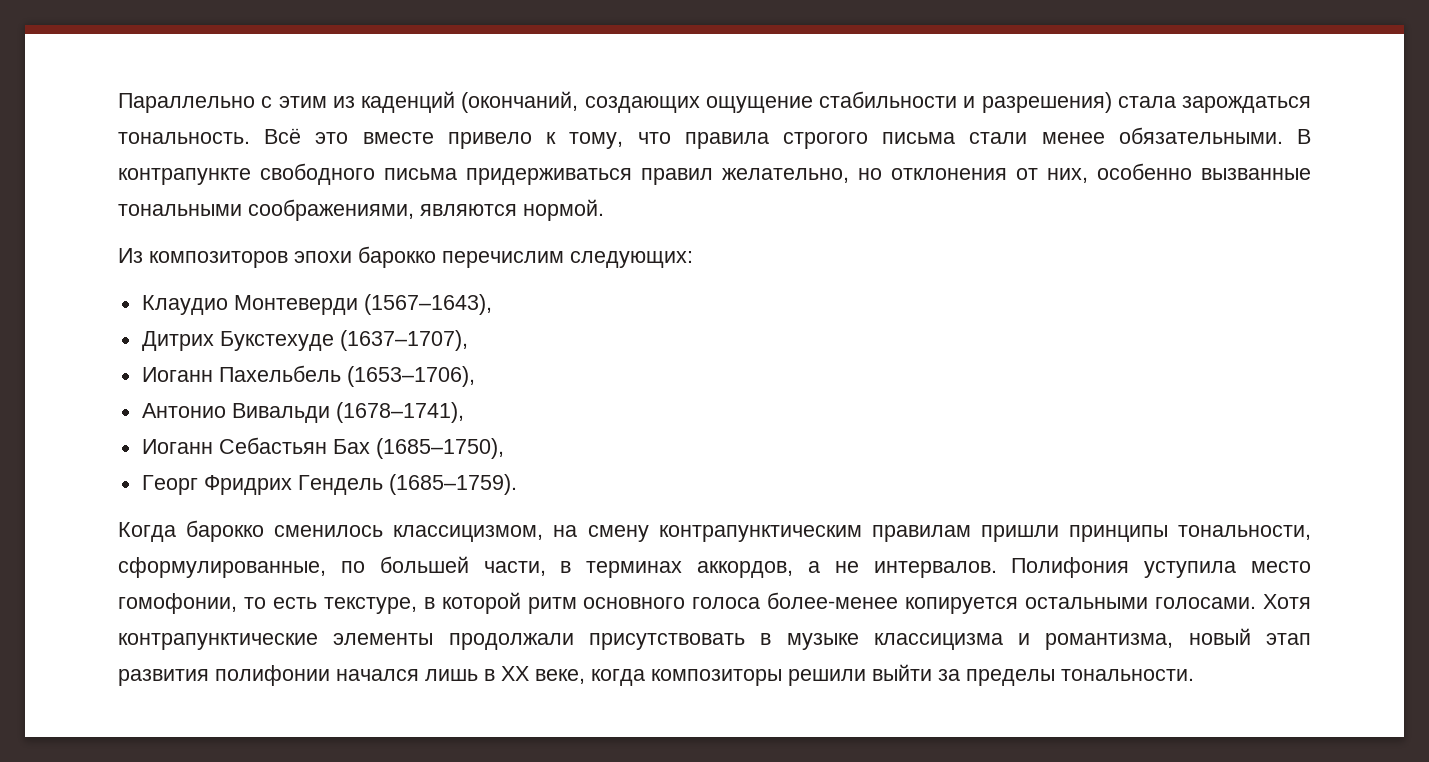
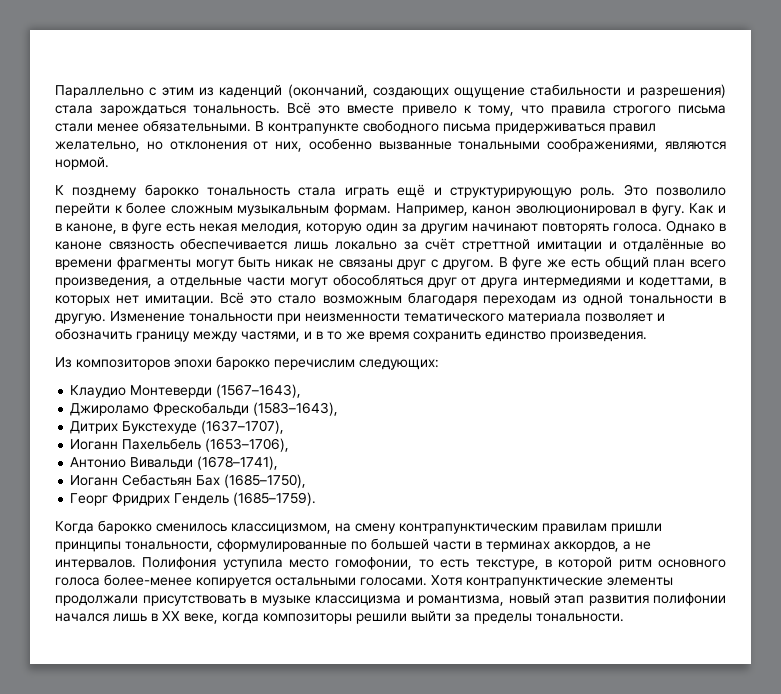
(604, 210) none -> [55,184,727,198] [55,202,727,216] [55,220,726,234] [55,238,727,252] [55,256,726,270] [55,274,726,288] [55,292,727,306] [55,311,665,324] [55,328,647,342] // К позднему барокко тональность стала играть ещё и структурирующую роль. Это позволило перейти к более сложным музыкальным формам. Например, канон эволюционировал в фугу. Как и в каноне, в фуге есть некая мелодия, которую один за другим начинают повторять голоса. Однако в каноне связность обеспечивается лишь локально за счёт стреттной имитации и отдалённые во времени фрагменты могут быть никак не связаны друг с другом. В фуге же есть общий план всего произведения, а отдельные части могут обособляться друг от друга интермедиями и кодеттами, в которых нет имитации. Всё это стало возможным благодаря переходам из одной тональности в другую. Изменение тональности при неизменности тематического материала позволяет и обозначить границу между частями, и в то же время сохранить единство произведения.
(492, 304) none -> [70,402,339,416] // Джироламо Фрескобальди (1583–1643),
[118,557,326,578] сформулированные, -> [217,539,347,552] сформулированные
[483,561,546,576] части, -> [433,541,471,550] части

